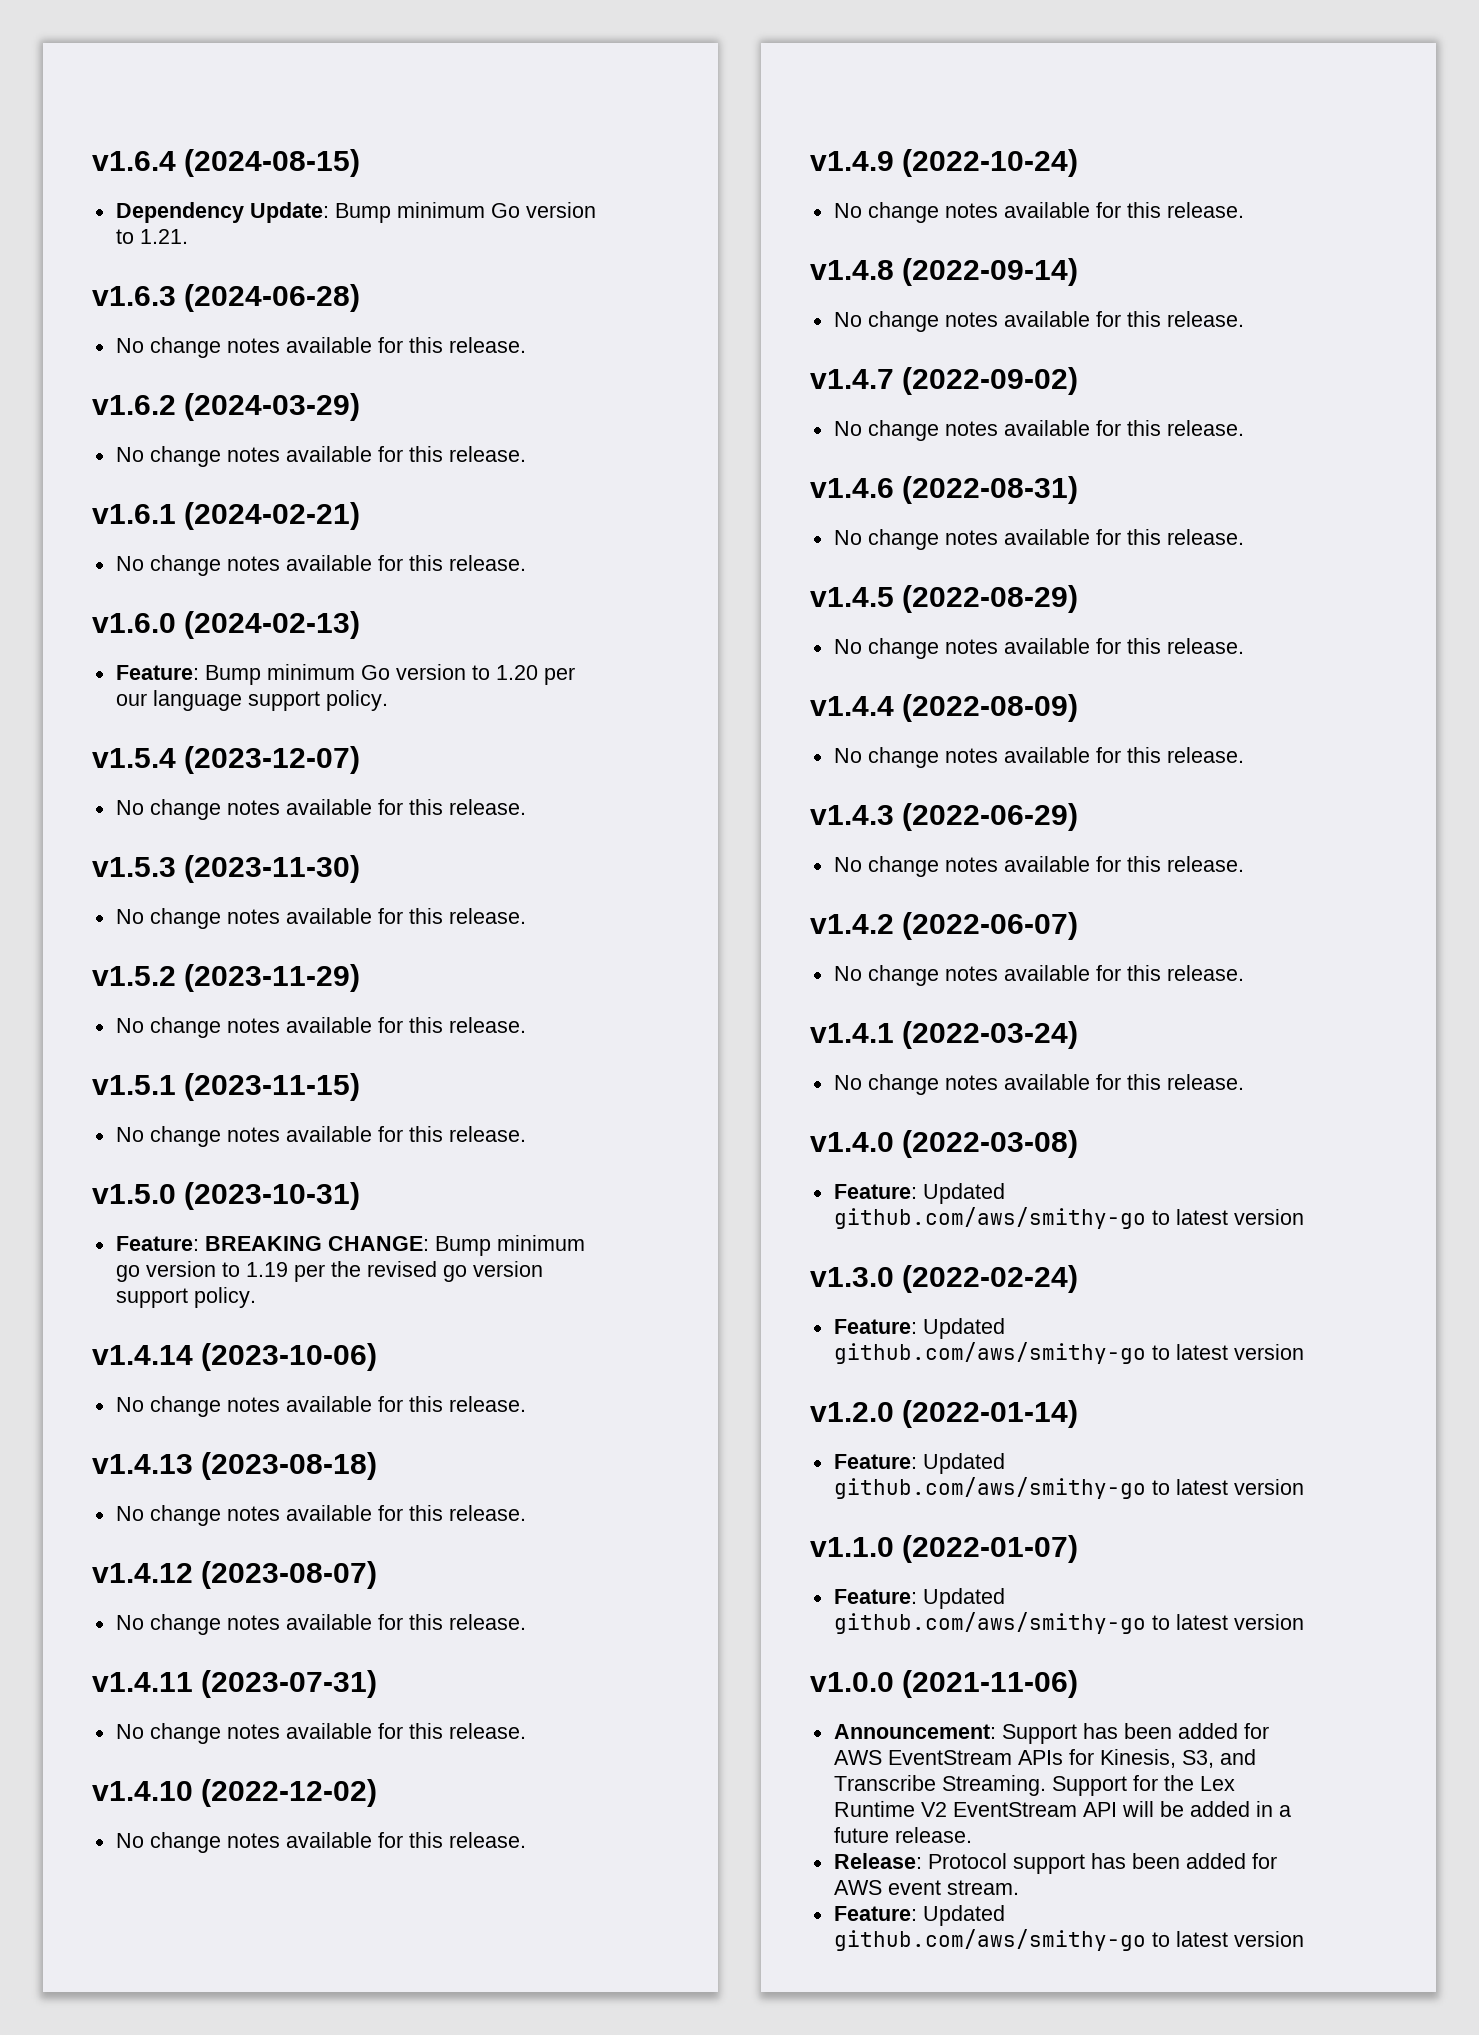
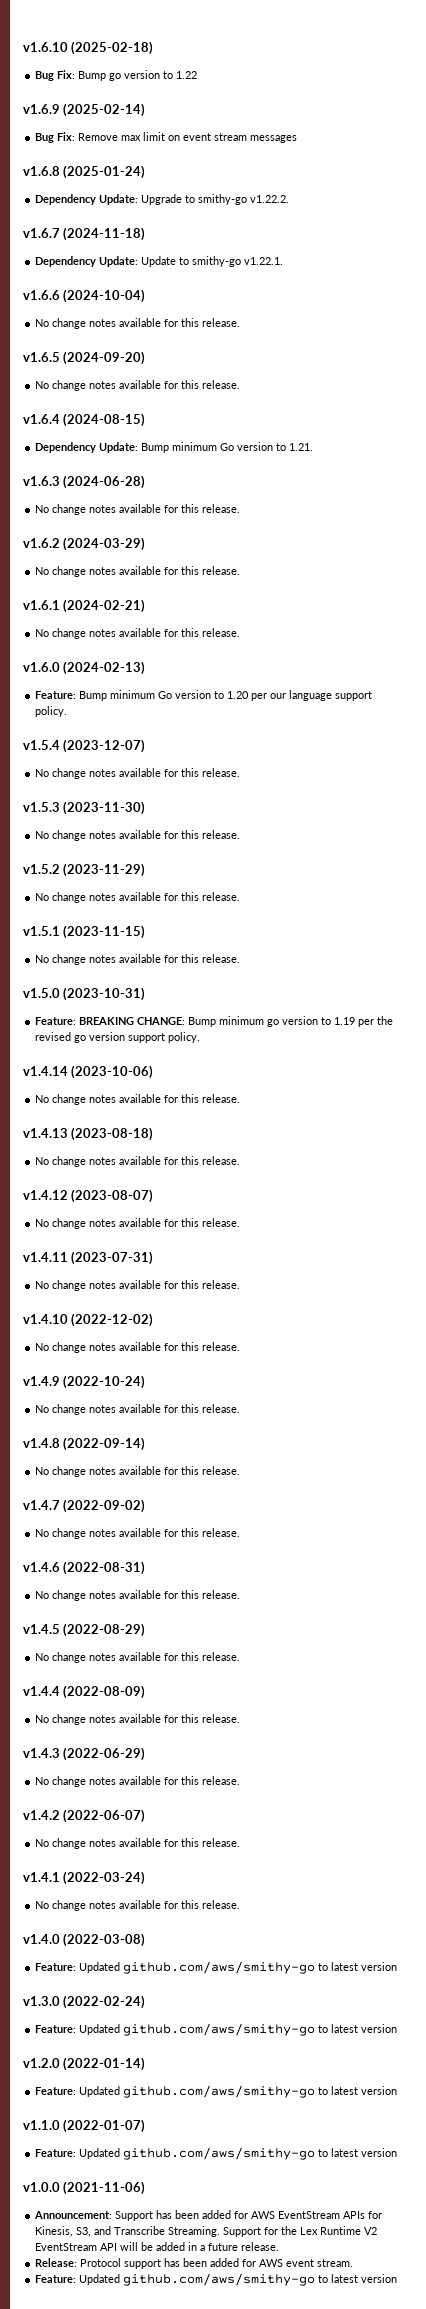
(92, 161) none -> [23,41,154,55] [35,70,198,81] [23,103,146,117] [35,132,298,143] [23,165,146,179] [35,194,290,205] [23,227,146,241] [35,256,284,267] [23,289,146,303] [35,318,241,329] [23,351,146,365] [35,380,241,391] v1.6.10 (2025-02-18) // Bug Fix: Bump go version to 1.22 // v1.6.9 (2025-02-14) // Bug Fix: Remove max limit on event stream messages // v1.6.8 (2025-01-24) // Dependency Update: Upgrade to smithy-go v1.22.2. // v1.6.7 (2024-11-18) // Dependency Update: Update to smithy-go v1.22.1. // v1.6.6 (2024-10-04) // No change notes available for this release. // v1.6.5 (2024-09-20) // No change notes available for this release. //

